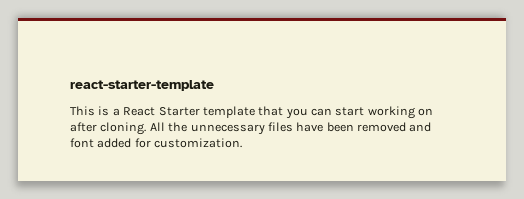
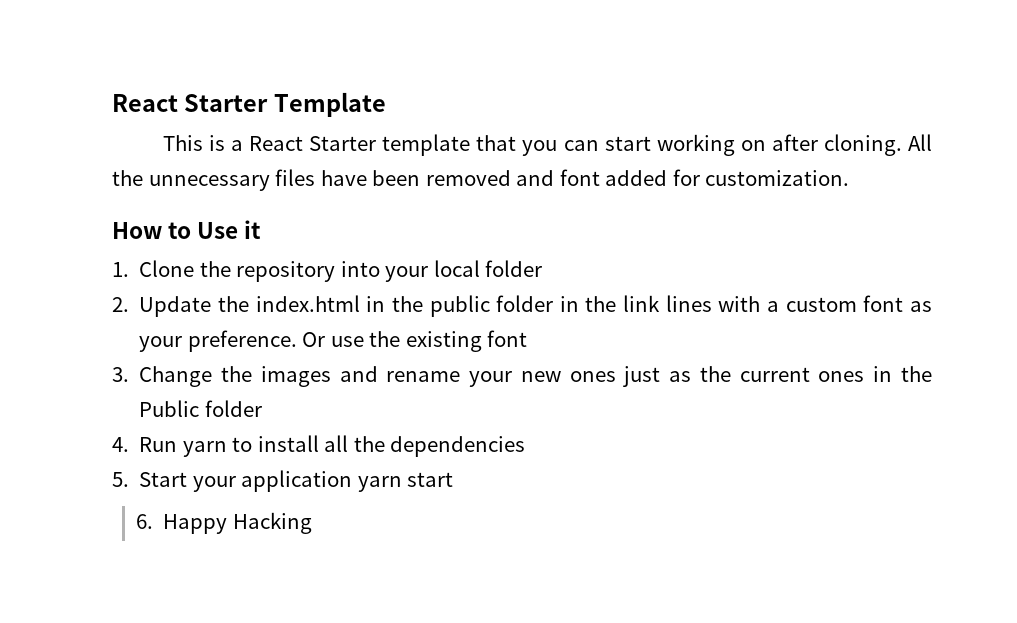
[70,80,214,91] react-starter-template -> [112,92,386,117] React Starter Template
(243, 143) none -> [112,220,262,239] [112,260,543,282] [112,295,932,317] [139,330,528,352] [112,366,932,387] [139,400,262,417] [112,435,526,457] [112,470,454,492] [135,512,312,534] // How to Use it // 1. Clone the repository into your local folder // 2. Update the index.html in the public folder in the link lines with a custom font as your preference. Or use the existing font // 3. Change the images and rename your new ones just as the current ones in the Public folder // 4. Run yarn to install all the dependencies // 5. Start your application yarn start // 6. Happy Hacking

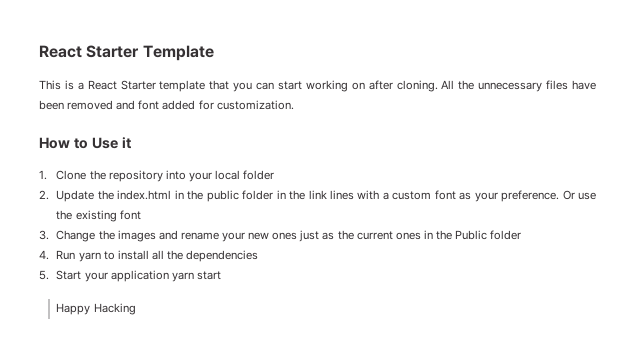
[135,514,153,529] 6. -> (221, 275) none

